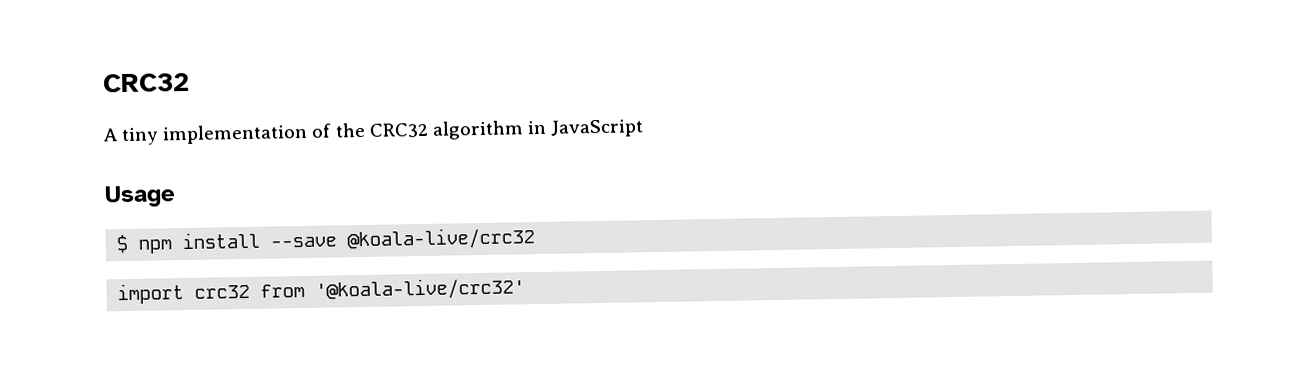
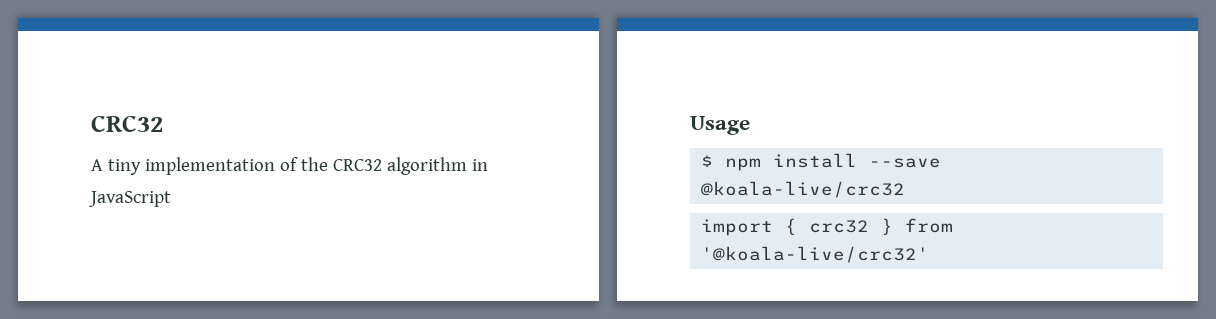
[194,284,251,299] crc32 -> [785,218,894,235] { crc32 }

